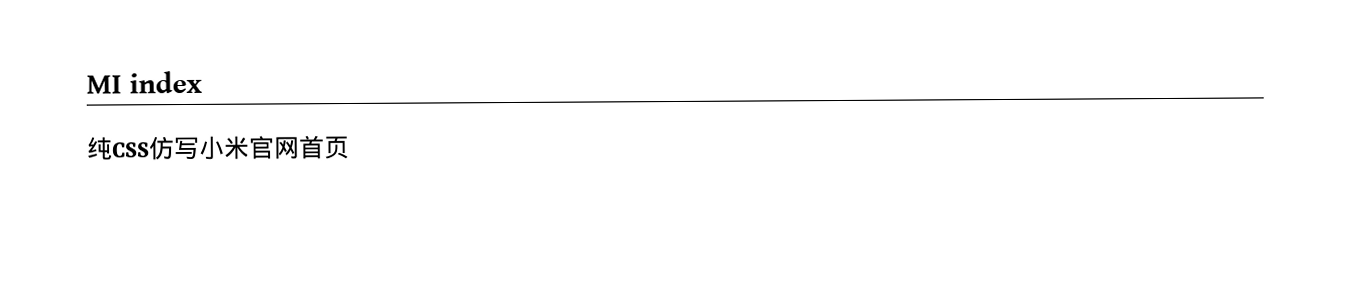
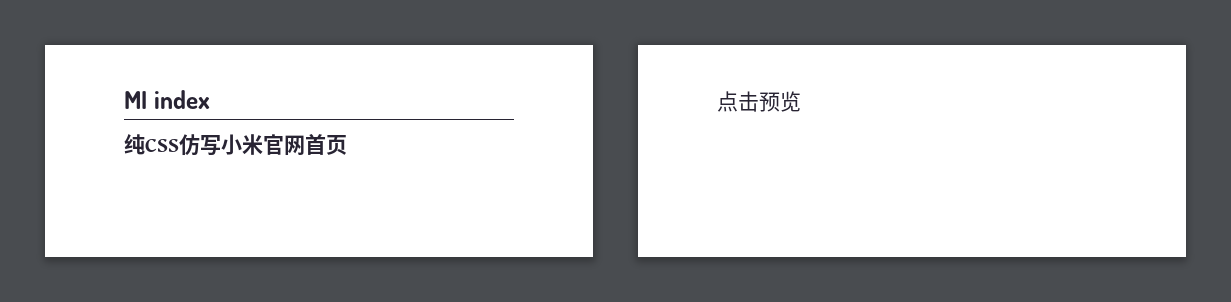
(350, 147) none -> [717,91,801,112] // 点击预览

